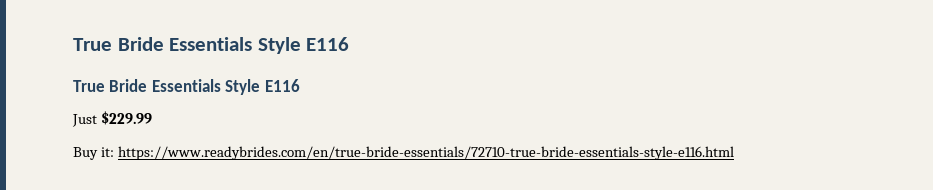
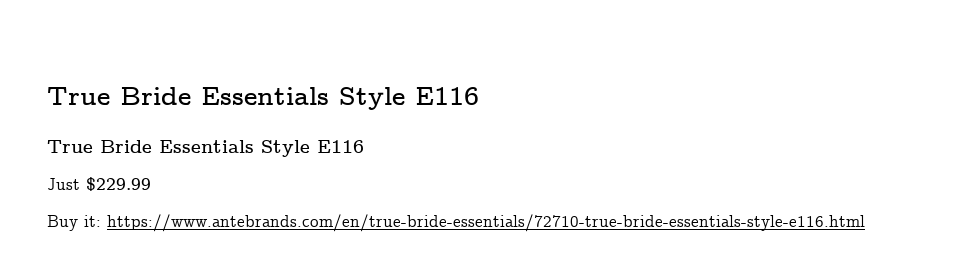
[117,146,734,160] https://www.readybrides.com/en/true-bride-essentials/72710-true-bride-essentials-style-e116.html -> [107,214,865,232] https://www.antebrands.com/en/true-bride-essentials/72710-true-bride-essentials-style-e116.html

